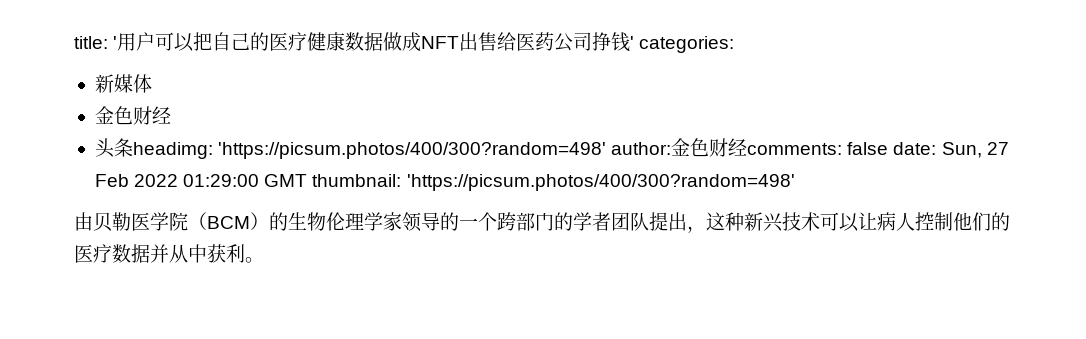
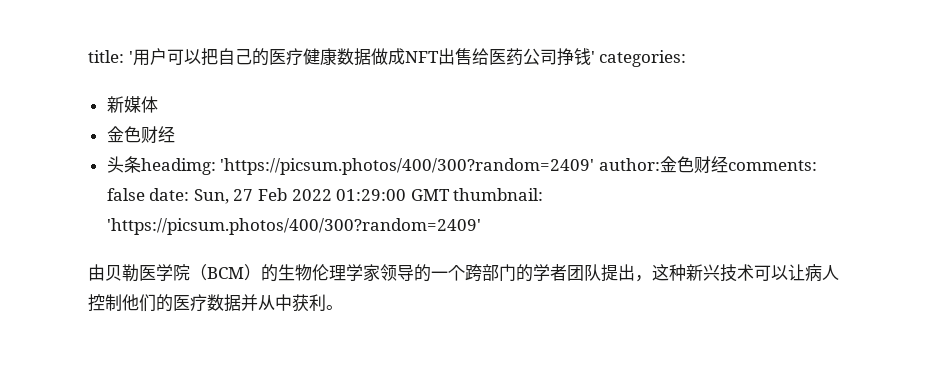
[218,142,607,159] 'https://picsum.photos/400/300?random=498' -> [220,158,595,175] 'https://picsum.photos/400/300?random=2409'
[406,174,795,191] 'https://picsum.photos/400/300?random=498' -> [106,218,481,235] 'https://picsum.photos/400/300?random=2409'

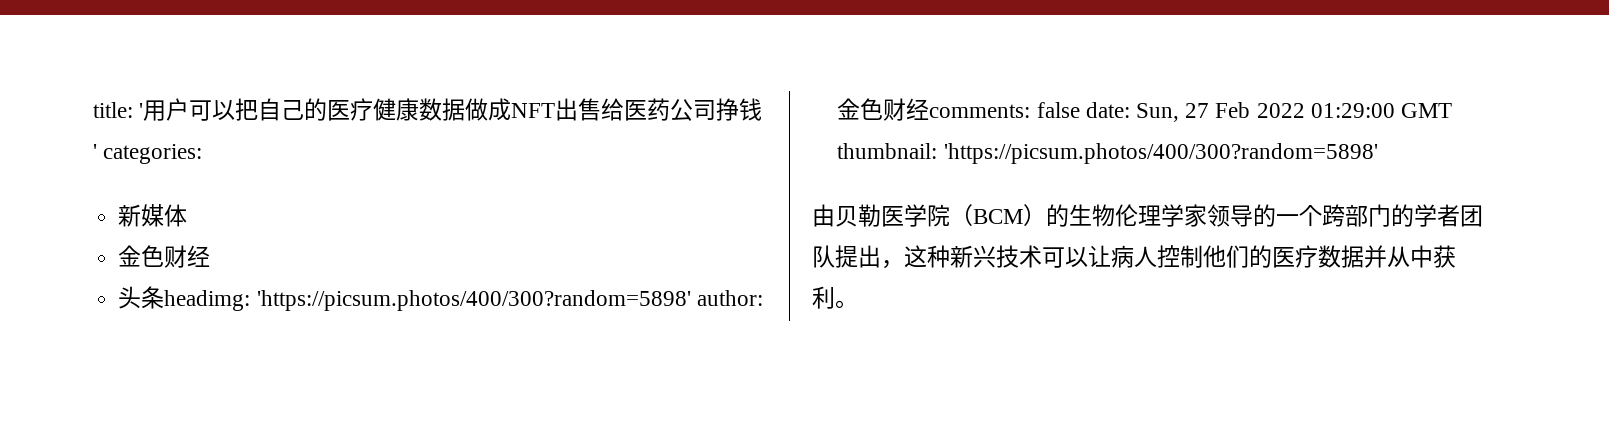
[220,158,595,175] 'https://picsum.photos/400/300?random=2409' -> [256,290,691,311] 'https://picsum.photos/400/300?random=5898'
[106,218,481,235] 'https://picsum.photos/400/300?random=2409' -> [943,143,1378,164] 'https://picsum.photos/400/300?random=5898'

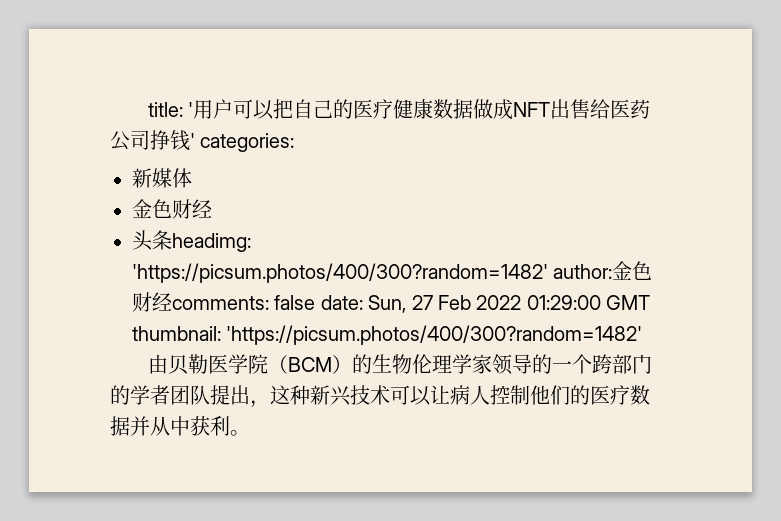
[256,290,691,311] 'https://picsum.photos/400/300?random=5898' -> [132,263,548,283] 'https://picsum.photos/400/300?random=1482'
[943,143,1378,164] 'https://picsum.photos/400/300?random=5898' -> [226,325,643,345] 'https://picsum.photos/400/300?random=1482'

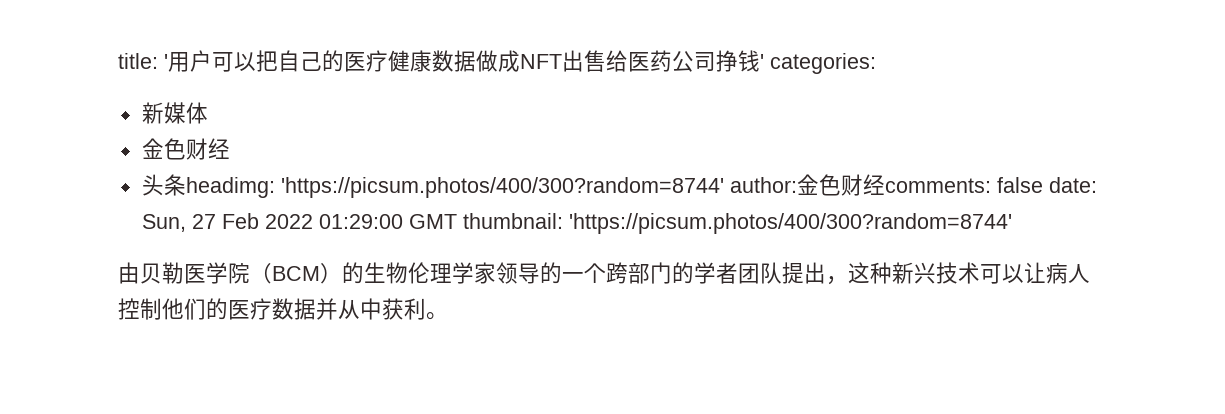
[132,263,548,283] 'https://picsum.photos/400/300?random=1482' -> [280,177,724,198] 'https://picsum.photos/400/300?random=8744'
[226,325,643,345] 'https://picsum.photos/400/300?random=1482' -> [568,213,1012,234] 'https://picsum.photos/400/300?random=8744'

